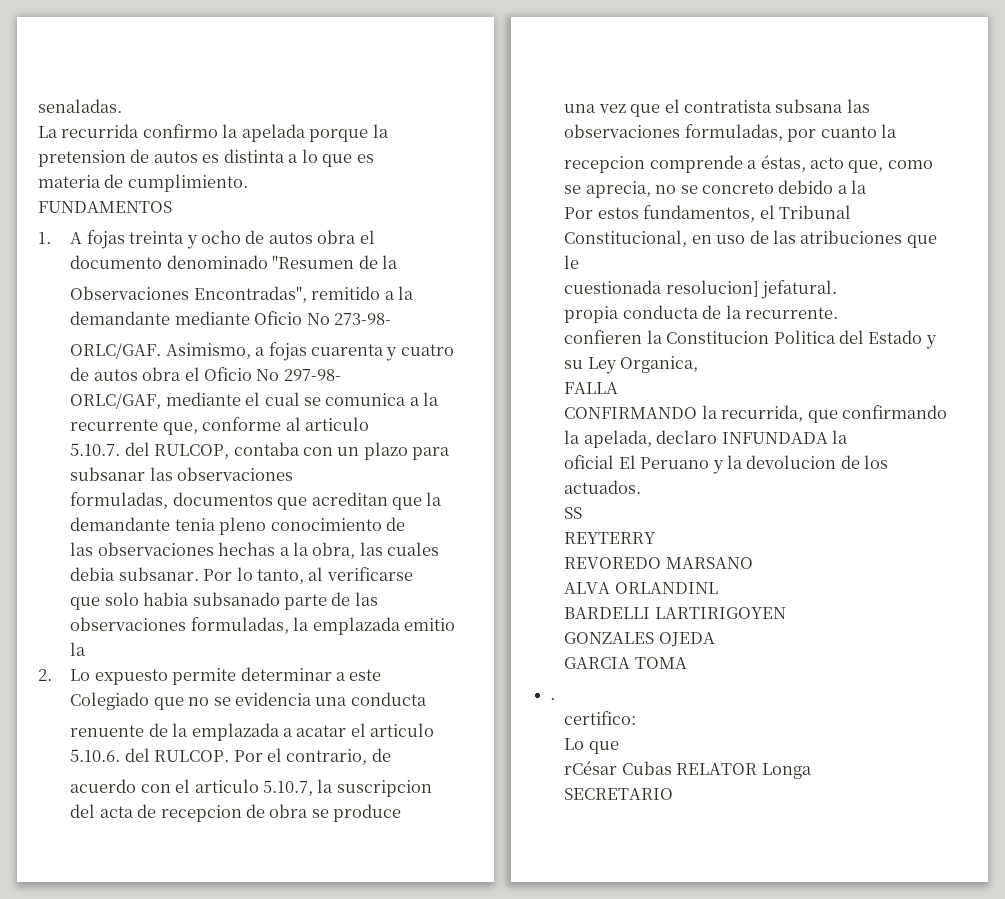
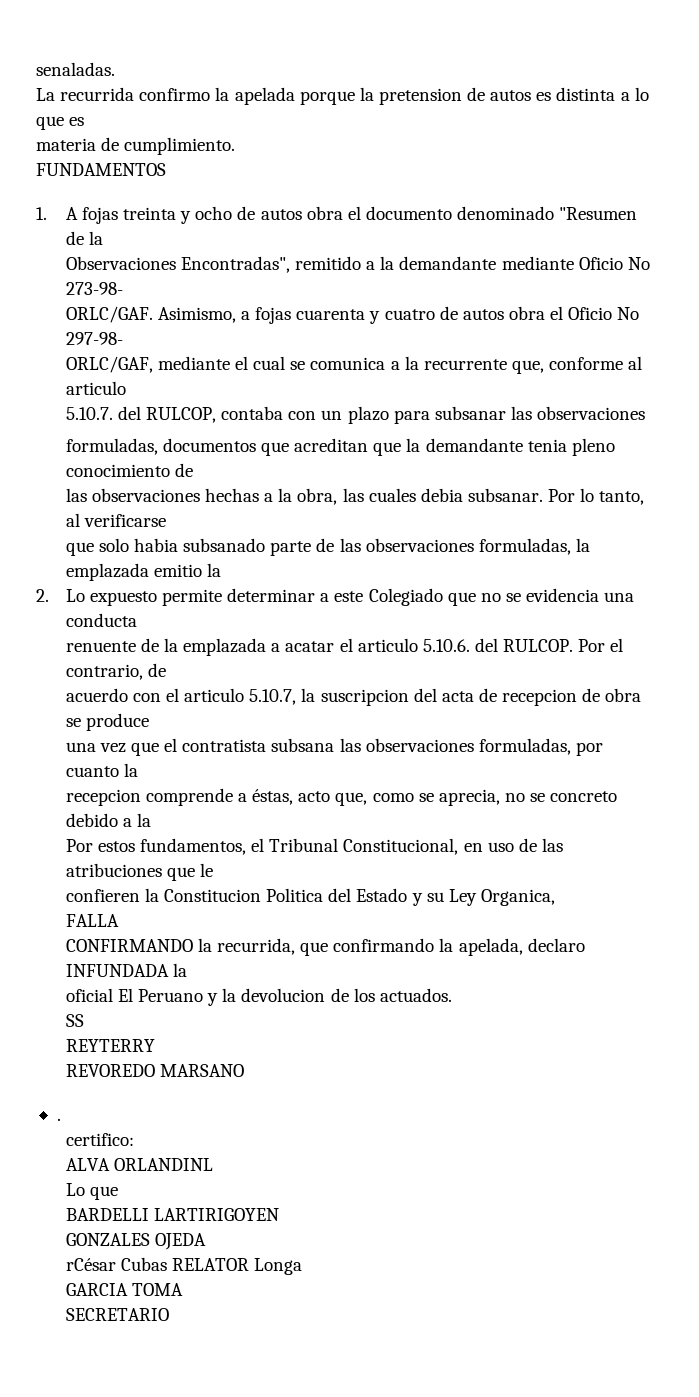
[564,280,838,299] [564,305,838,323] // cuestionada resolucion] jefatural. // propia conducta de la recurrente. -> (214, 870) none
(753, 563) none -> [56,1118,61,1121] [65,1133,134,1146] // . // certifico:
(718, 588) none -> [65,1183,118,1200] // Lo que
[564,657,687,669] [550,697,556,700] [564,711,637,725] [564,738,619,754] // GARCIA TOMA // . // certifico: // Lo que -> (206, 1241) none
(812, 771) none -> [65,1283,183,1296] // GARCIA TOMA

